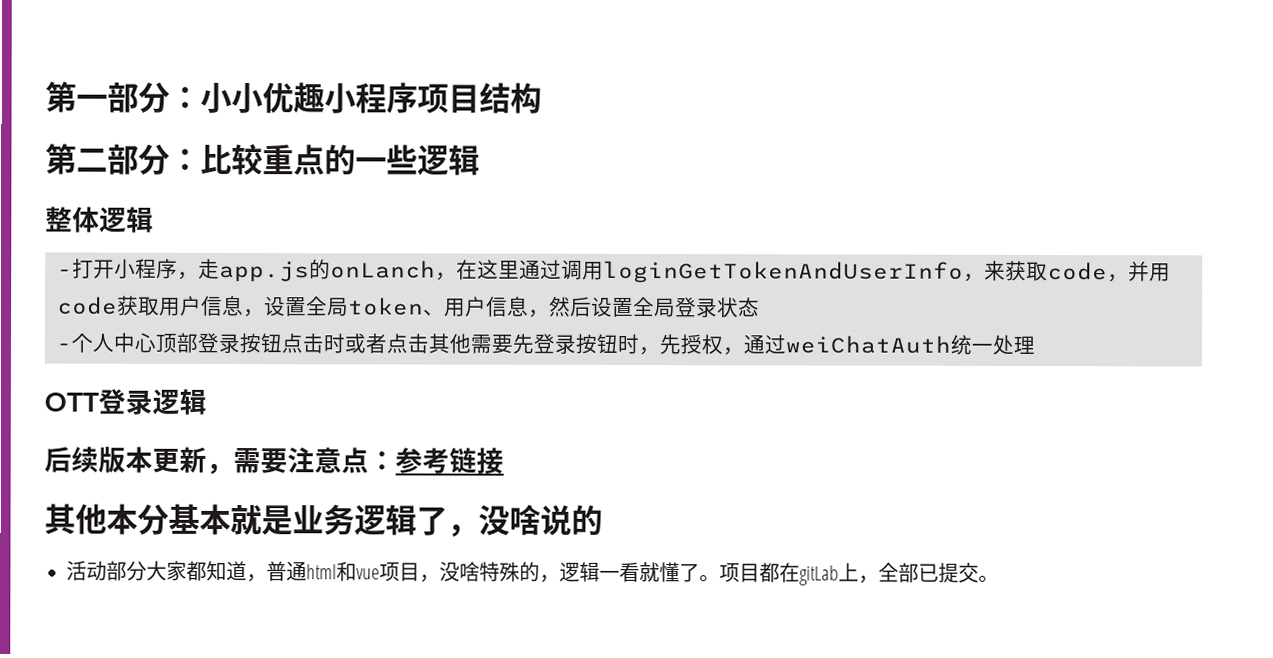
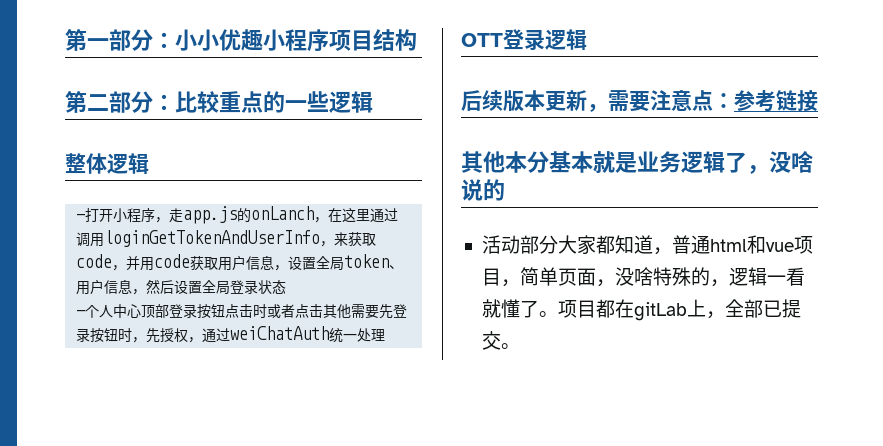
(440, 578) none -> [519,267,615,287] 简单页面，

